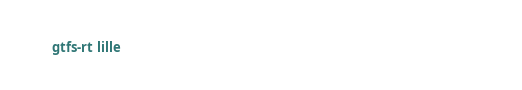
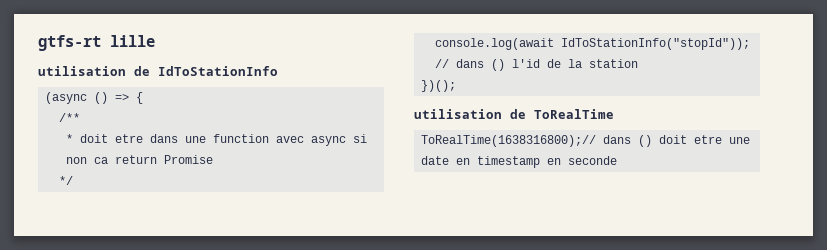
(121, 46) none -> [38,66,278,76] [44,92,143,104] [58,113,80,122] [65,134,367,146] [65,155,213,164] [58,176,73,185] [434,38,750,50] [434,59,638,71] [420,80,456,92] [414,109,614,119] [420,135,750,147] [420,156,617,168] // utilisation de IdToStationInfo // (async () => { // /** // * doit etre dans une function avec async si non ca return Promise // */ // console.log(await IdToStationInfo("stopId")); // dans () l'id de la station // })(); // utilisation de ToRealTime // ToRealTime(1638316800);// dans () doit etre une date en timestamp en seconde

